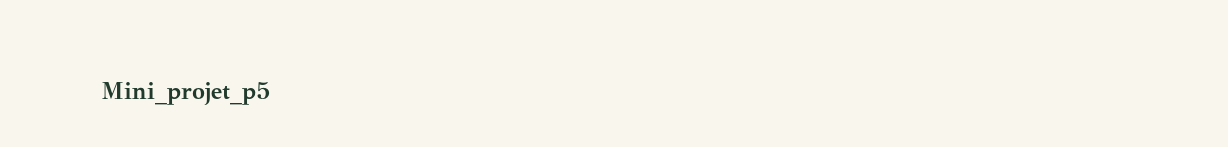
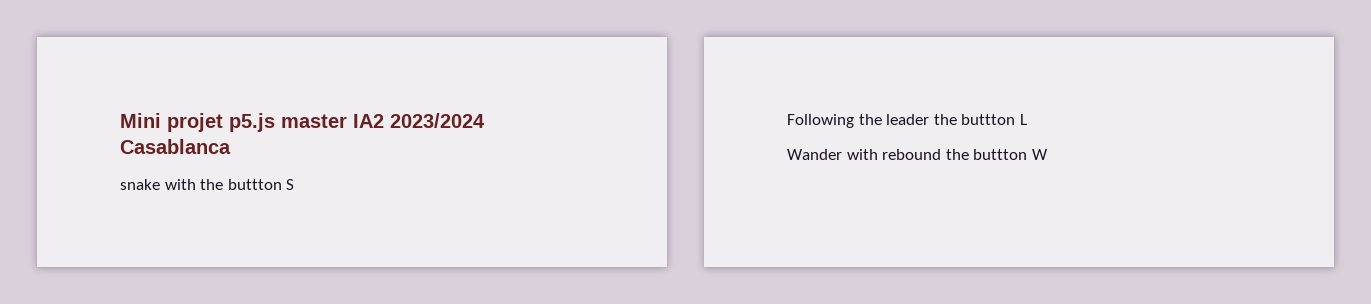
[101,82,271,105] Mini_projet_p5 -> [120,113,485,132] [120,139,231,154] [120,179,295,190] [787,114,1027,128] [787,149,1048,160] Mini projet p5.js master IA2 2023/2024 Casablanca // snake with the buttton S // Following the leader the buttton L // Wander with rebound the buttton W

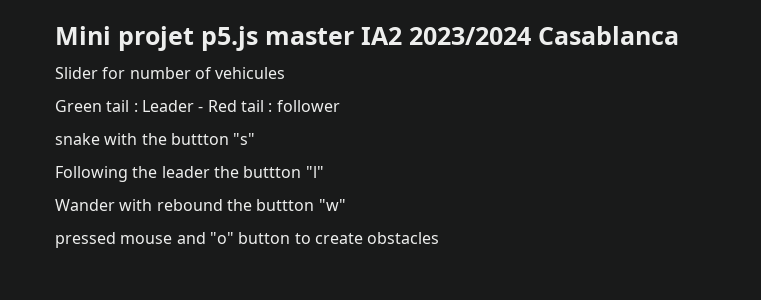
(231, 146) none -> [55,67,286,79] [55,100,340,112] // Slider for number of vehicules // Green tail : Leader - Red tail : follower
[286,179,295,190] S -> [233,133,256,145] "s"
[1019,114,1027,125] L -> [305,166,324,178] "l"
[1031,149,1048,160] W -> [318,199,346,211] [55,232,440,248] "w" // pressed mouse and "o" button to create obstacles

